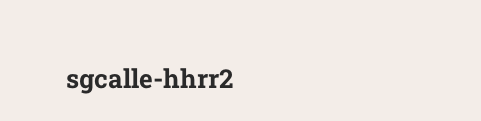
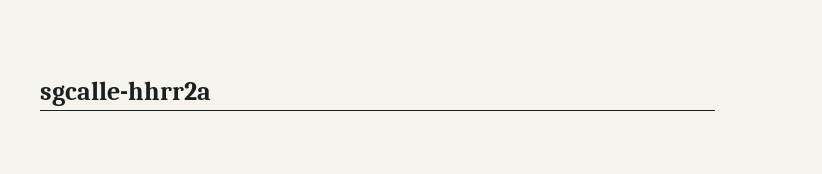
[66,68,233,94] sgcalle-hhrr2 -> [40,81,211,106] sgcalle-hhrr2a

